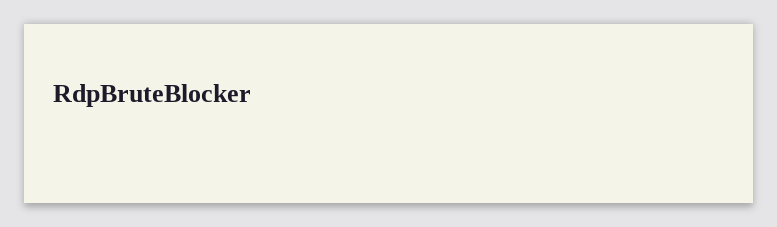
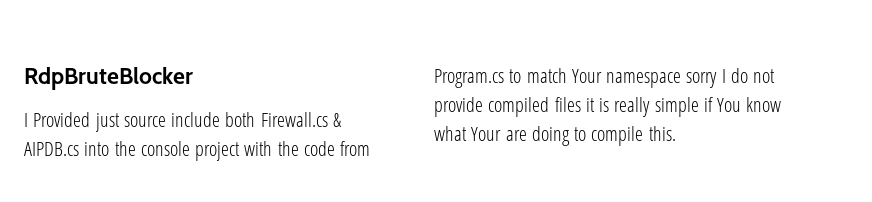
(251, 95) none -> [24,112,342,132] [24,141,371,161] [434,68,776,88] [434,97,782,117] [434,126,676,146] // I Provided just source include both Firewall.cs & AIPDB.cs into the console project with the code from Program.cs to match Your namespace sorry I do not provide compiled files it is really simple if You know what Your are doing to compile this.

